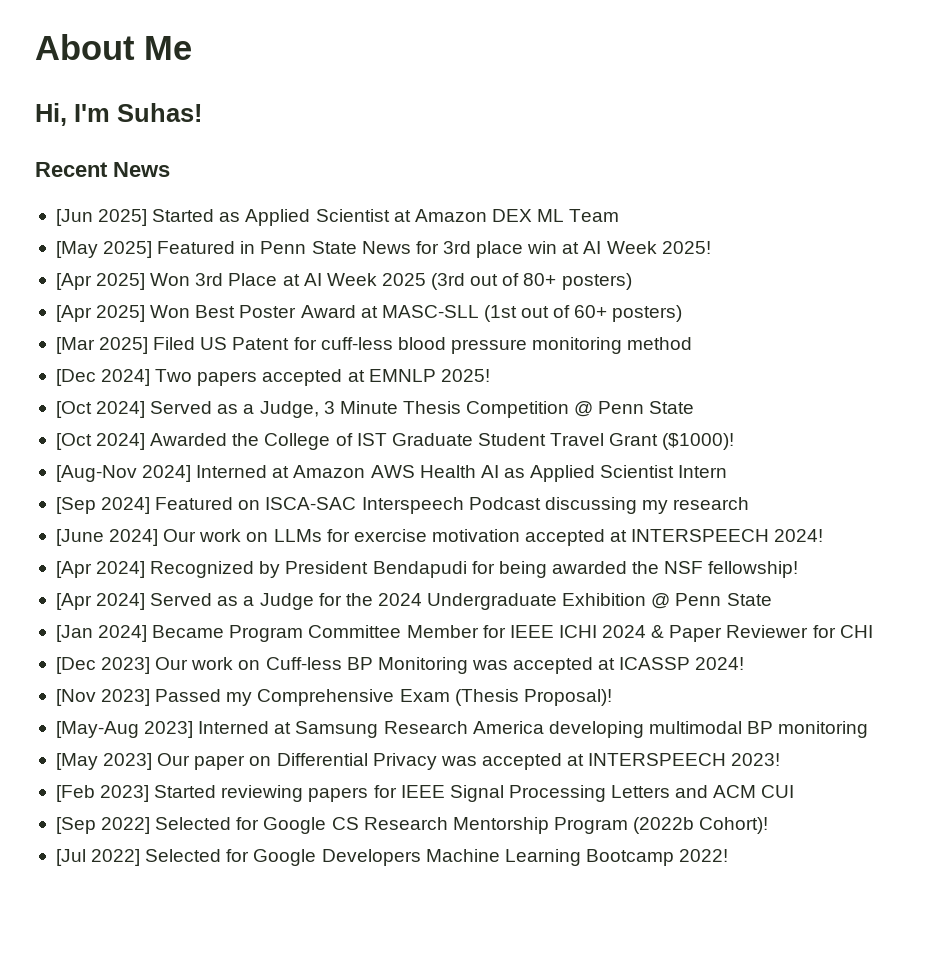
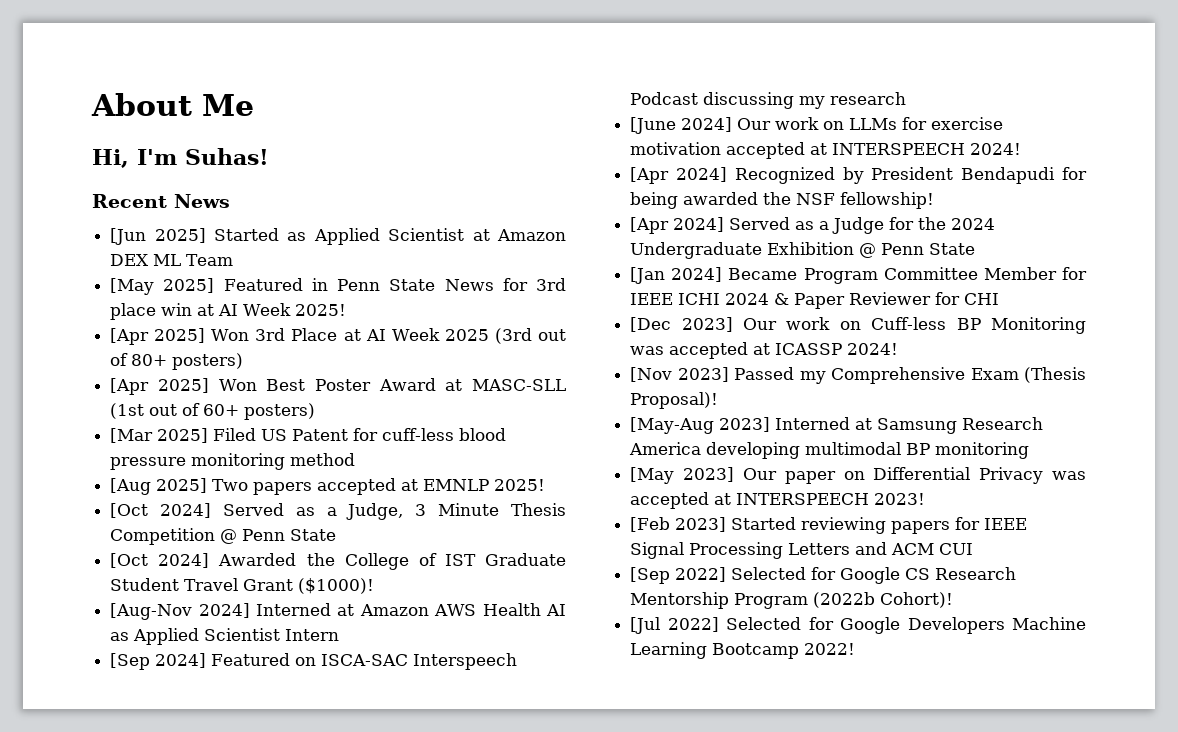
[55,369,151,386] [Dec 2024] -> [110,478,208,495] [Aug 2025]

